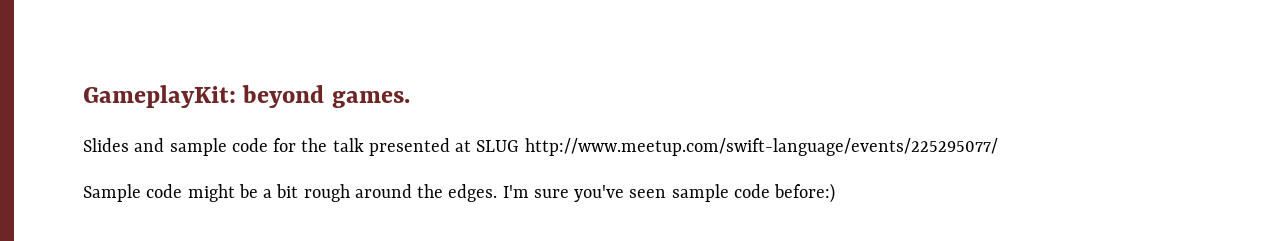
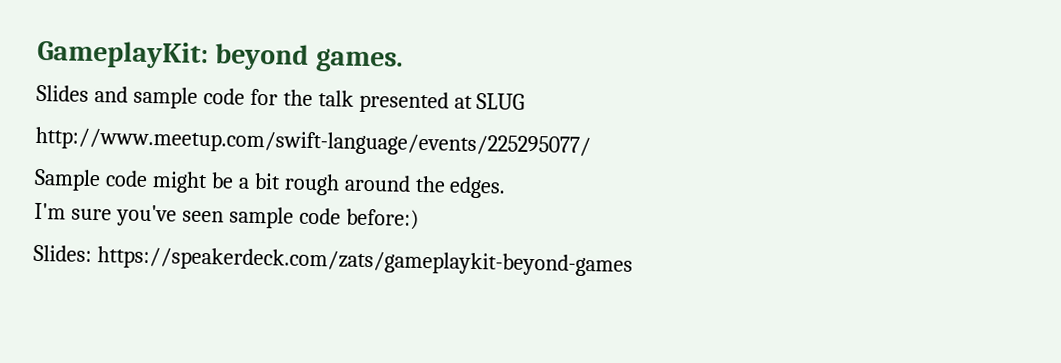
(520, 146) none -> (526, 101) //
(498, 193) none -> (507, 187) //
(836, 193) none -> [33,244,633,277] // Slides: https://speakerdeck.com/zats/gameplaykit-beyond-games

